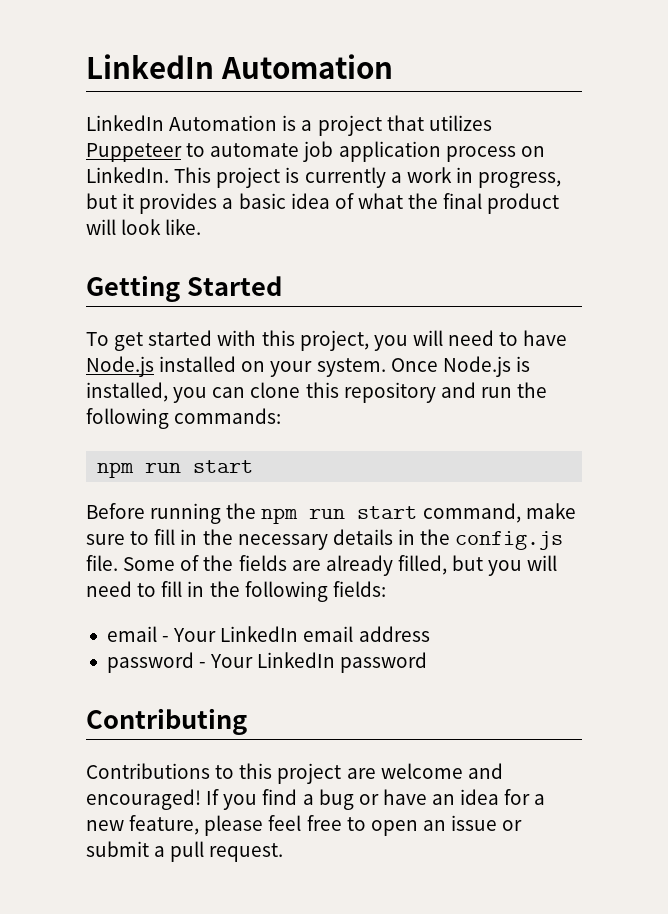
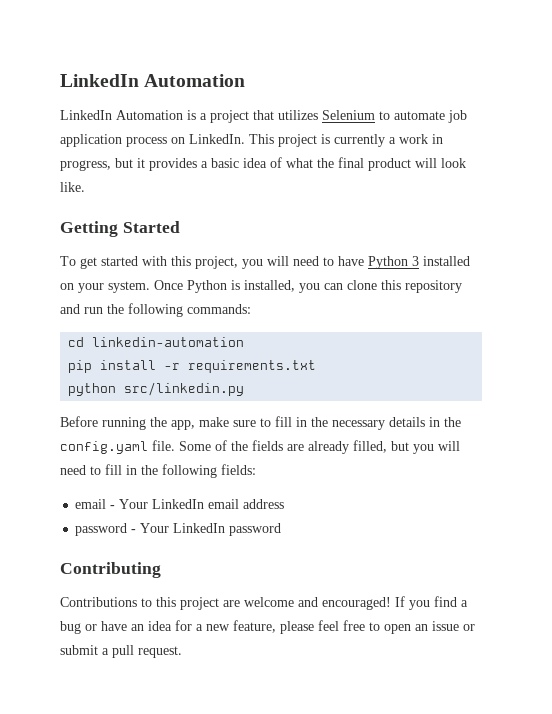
[86,143,182,162] Puppeteer -> [322,110,375,120] Selenium
[86,356,154,377] Node.js -> [368,256,419,269] Python 3
[442,356,511,377] Node.js -> [187,280,227,293] Python
[97,460,254,478] npm run start -> [68,337,245,347] [68,360,317,373] [68,382,245,396] cd linkedin-automation // pip install -r requirements.txt // python src/linkedin.py
[261,503,521,524] npm run start command, -> [171,420,195,430] app,
[455,531,564,550] config.js -> [60,441,148,454] config.yaml

